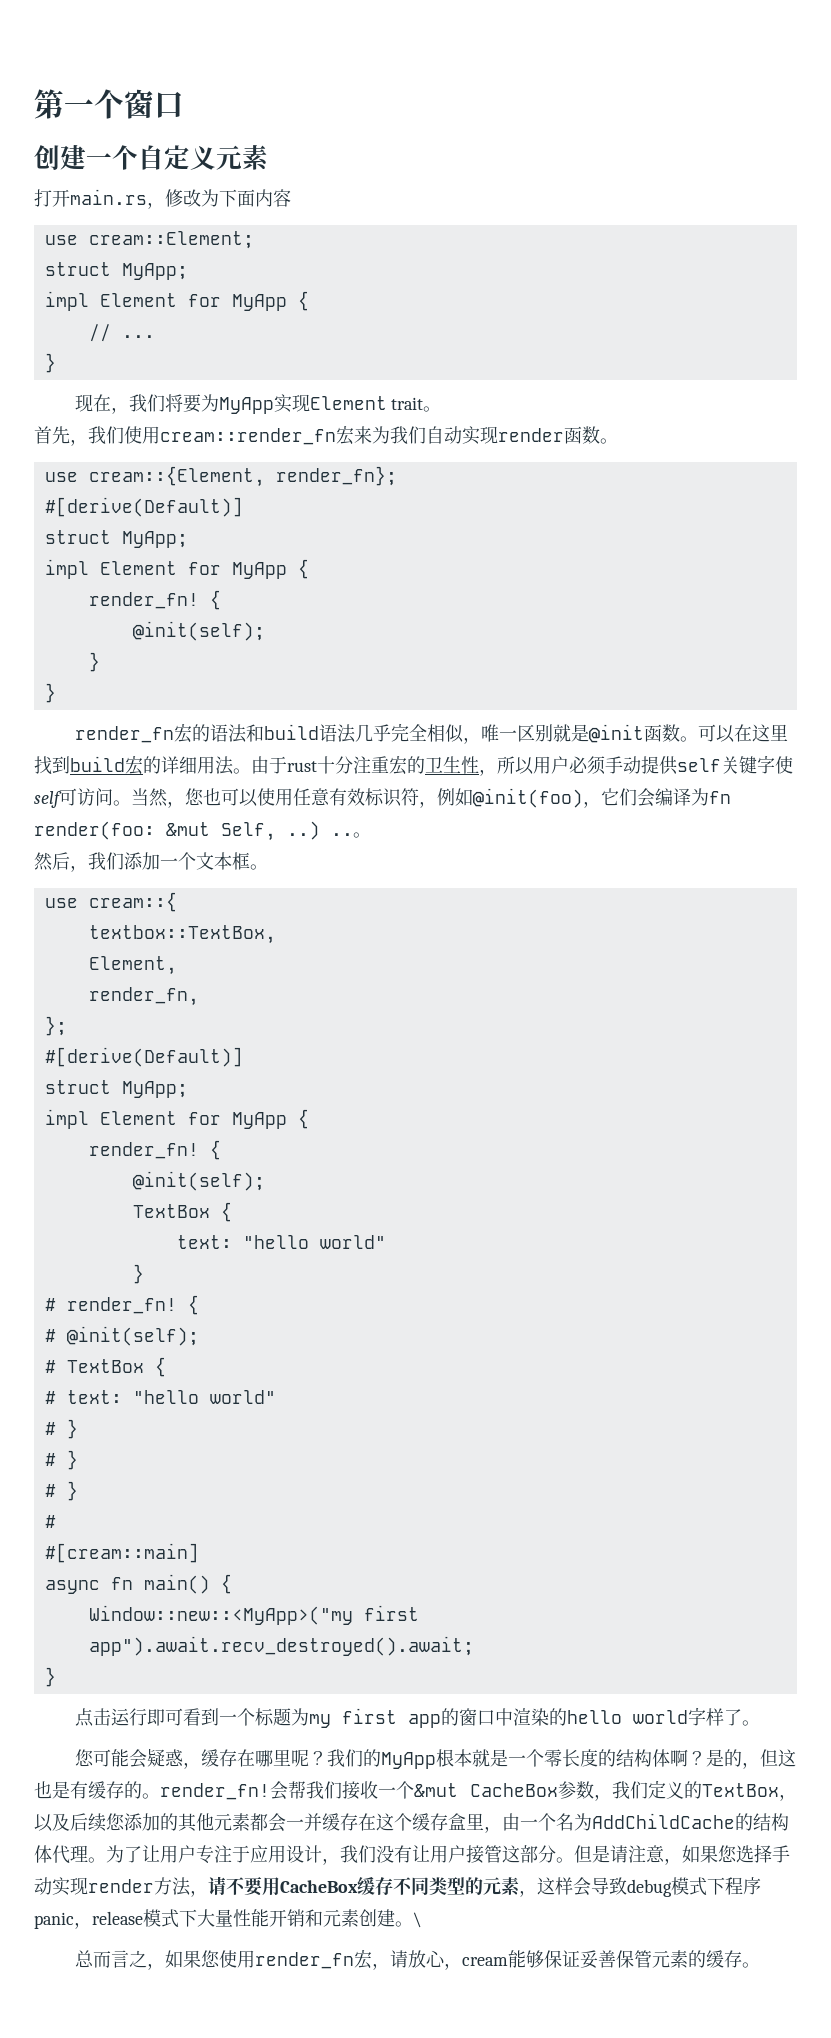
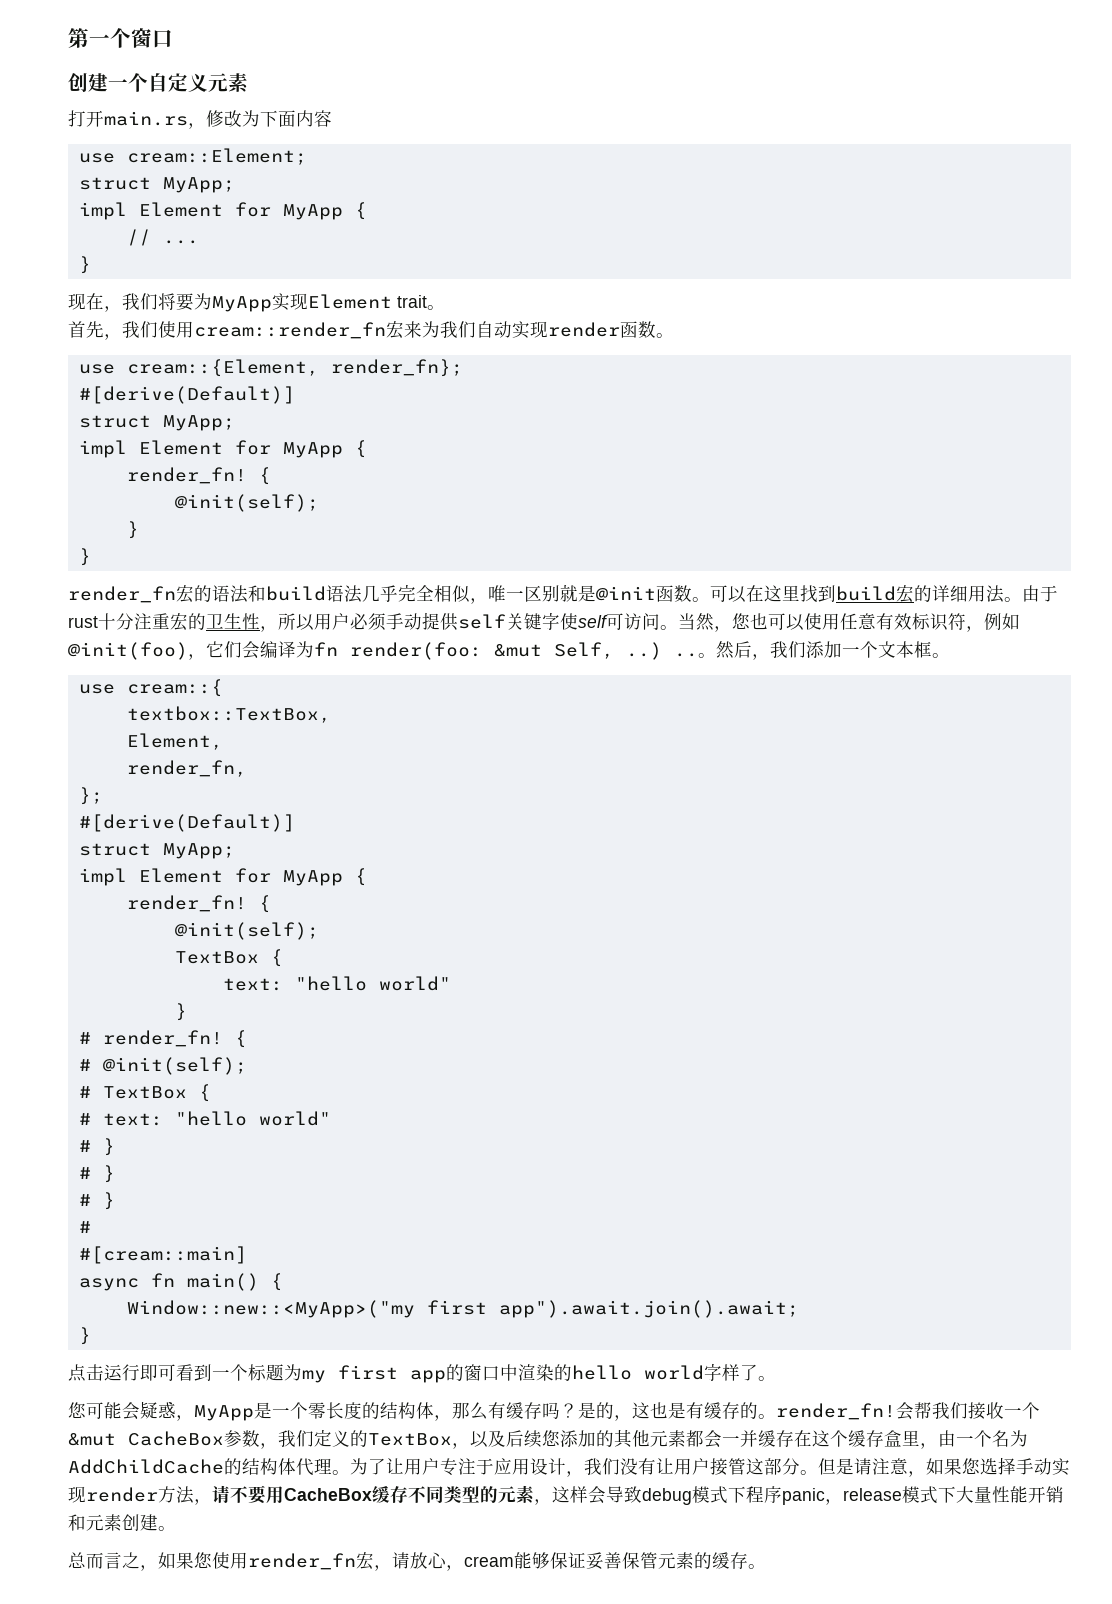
(371, 835) // -> (716, 655) none
[88,1636,474,1656] app").await.recv_destroyed().await; -> [498,1300,799,1318] app").await.join().await;
[200,1749,490,1769] 缓存在哪里呢？我们的MyApp根本就 -> [194,1405,254,1421] MyApp
[669,1749,688,1767] 啊 -> [434,1402,560,1421] ，那么有缓存吗
[759,1749,778,1767] 但 -> (632, 1418) none
[413,1912,422,1928] \ -> (176, 1528) none

